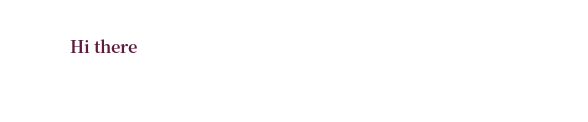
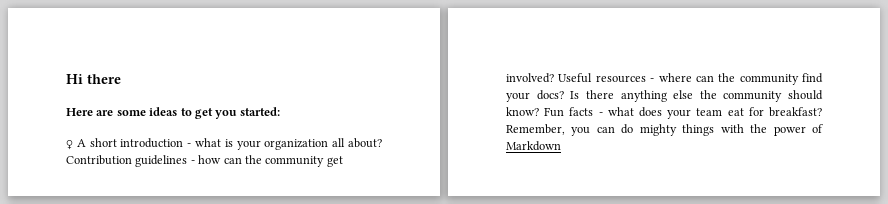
(138, 46) none -> [66,107,280,119] [66,138,383,150] [66,155,343,167] [506,73,823,85] [506,90,823,102] [506,107,822,119] [506,124,823,136] [506,141,561,151] // Here are some ideas to get you started: // ♀ A short introduction - what is your organization all about? Contribution guidelines - how can the community get involved? Useful resources - where can the community find your docs? Is there anything else the community should know? Fun facts - what does your team eat for breakfast? Remember, you can do mighty things with the power of Markdown

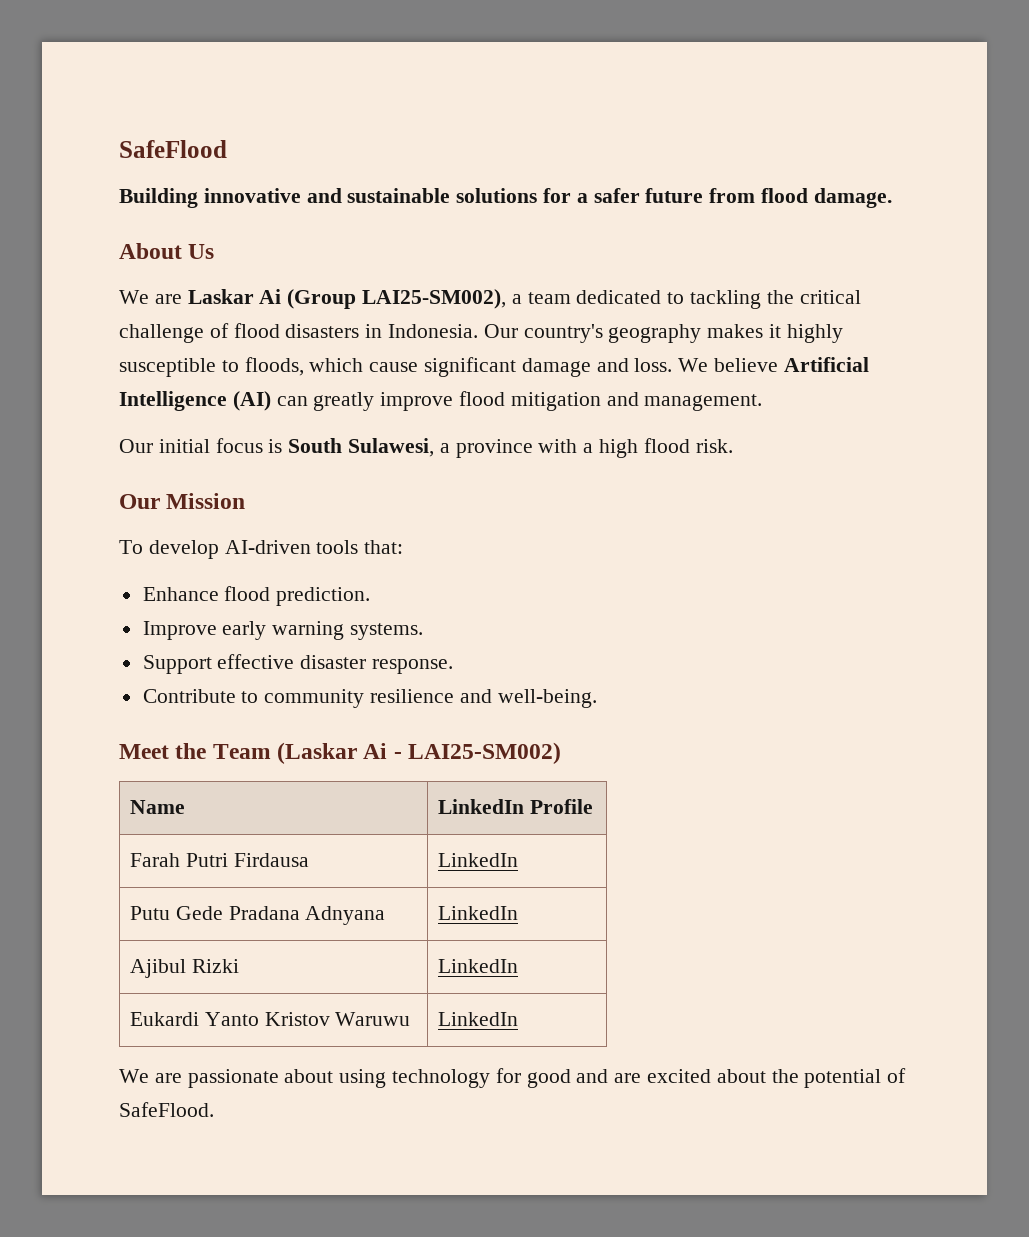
[66,74,121,84] [66,107,280,119] [66,138,383,150] [66,155,343,167] [506,73,823,85] [506,90,823,102] [506,107,822,119] [506,124,823,136] [506,141,561,151] Hi there // Here are some ideas to get you started: // ♀ A short introduction - what is your organization all about? Contribution guidelines - how can the community get involved? Useful resources - where can the community find your docs? Is there anything else the community should know? Fun facts - what does your team eat for breakfast? Remember, you can do mighty things with the power of Markdown -> [119,140,227,158] [119,188,892,208] [119,243,215,259] [119,289,861,309] [119,323,843,343] [119,357,869,377] [119,391,763,411] [119,438,733,458] [119,493,246,509] [119,540,404,559] [142,586,371,606] [142,621,424,640] [142,654,454,674] [142,689,597,708] [119,742,562,764] [129,800,185,814] [437,799,593,814] [129,853,309,867] [437,853,518,867] [129,906,386,925] [437,906,518,920] [129,959,239,978] [437,959,518,973] [129,1012,411,1026] [437,1012,518,1026] [119,1068,907,1088] [119,1102,214,1117] SafeFlood // Building innovative and sustainable solutions for a safer future from flood damage. // About Us // We are Laskar Ai (Group LAI25-SM002), a team dedicated to tackling the critical challenge of flood disasters in Indonesia. Our country's geography makes it highly susceptible to floods, which cause significant damage and loss. We believe Artificial Intelligence (AI) can greatly improve flood mitigation and management. // Our initial focus is South Sulawesi, a province with a high flood risk. // Our Mission // To develop AI-driven tools that: // Enhance flood prediction. // Improve early warning systems. // Support effective disaster response. // Contribute to community resilience and well-being. // Meet the Team (Laskar Ai - LAI25-SM002) // Name | LinkedIn Profile // Farah Putri Firdausa | LinkedIn // Putu Gede Pradana Adnyana | LinkedIn // Ajibul Rizki | LinkedIn // Eukardi Yanto Kristov Waruwu | LinkedIn // We are passionate about using technology for good and are excited about the potential of SafeFlood.

